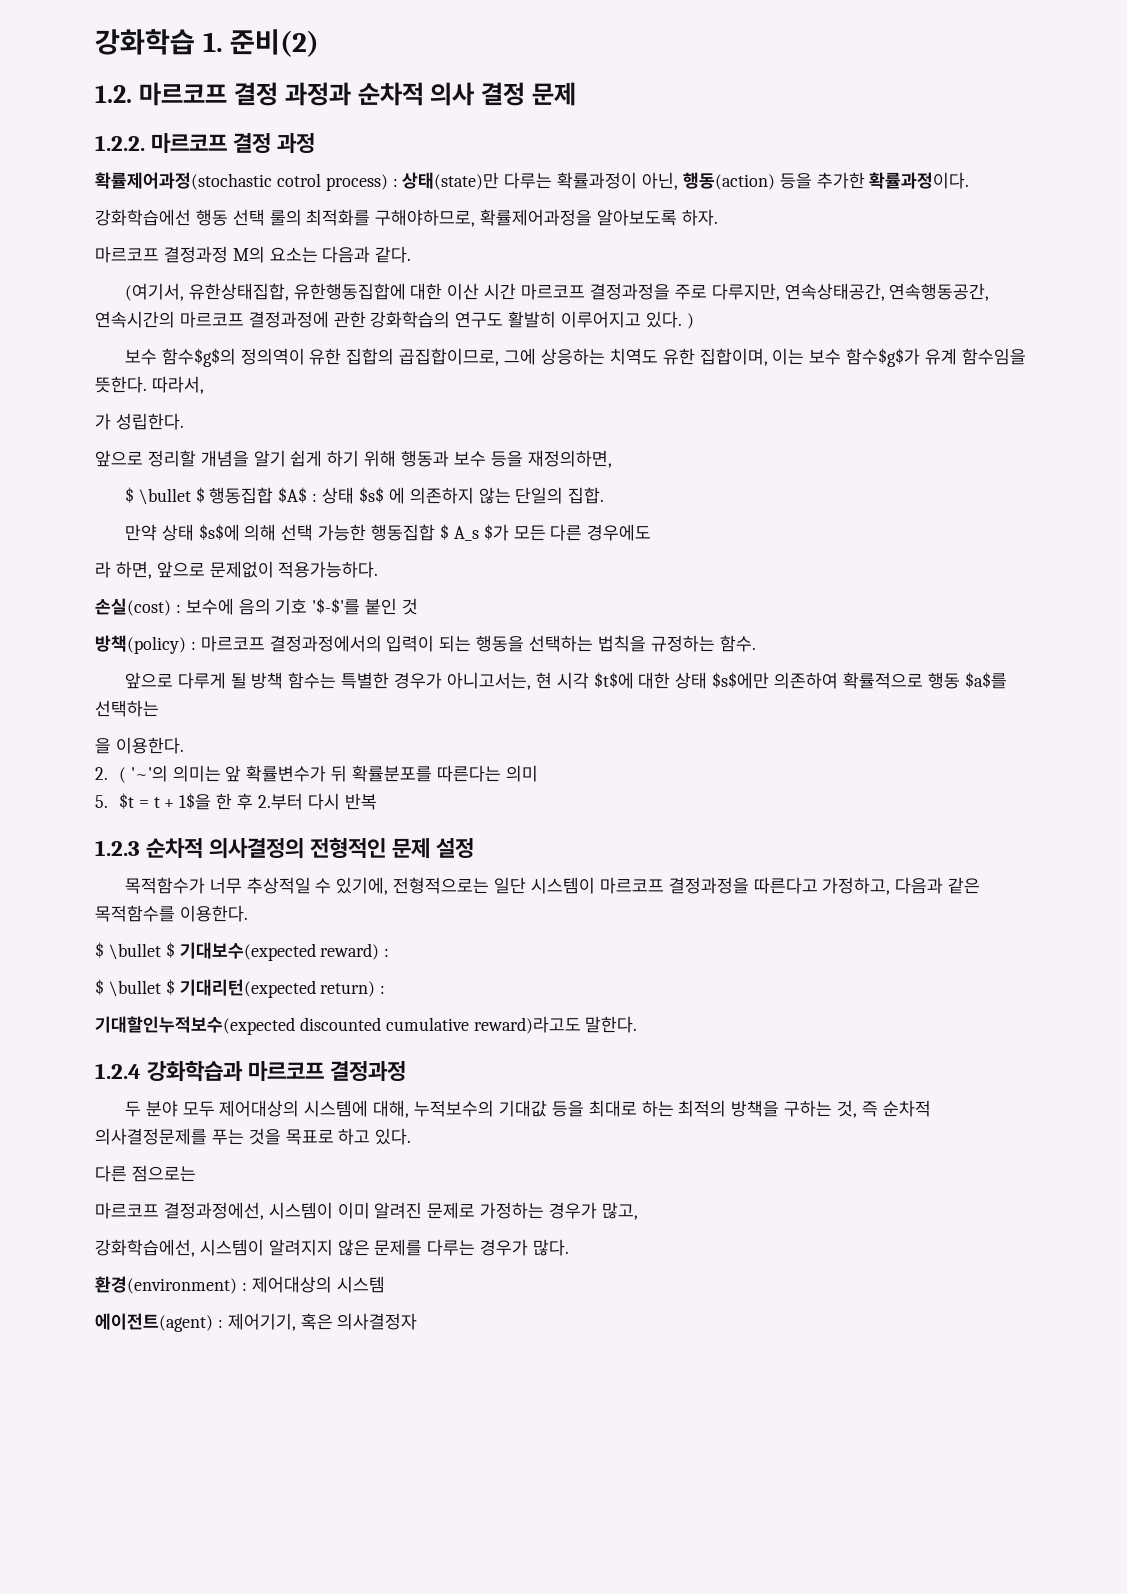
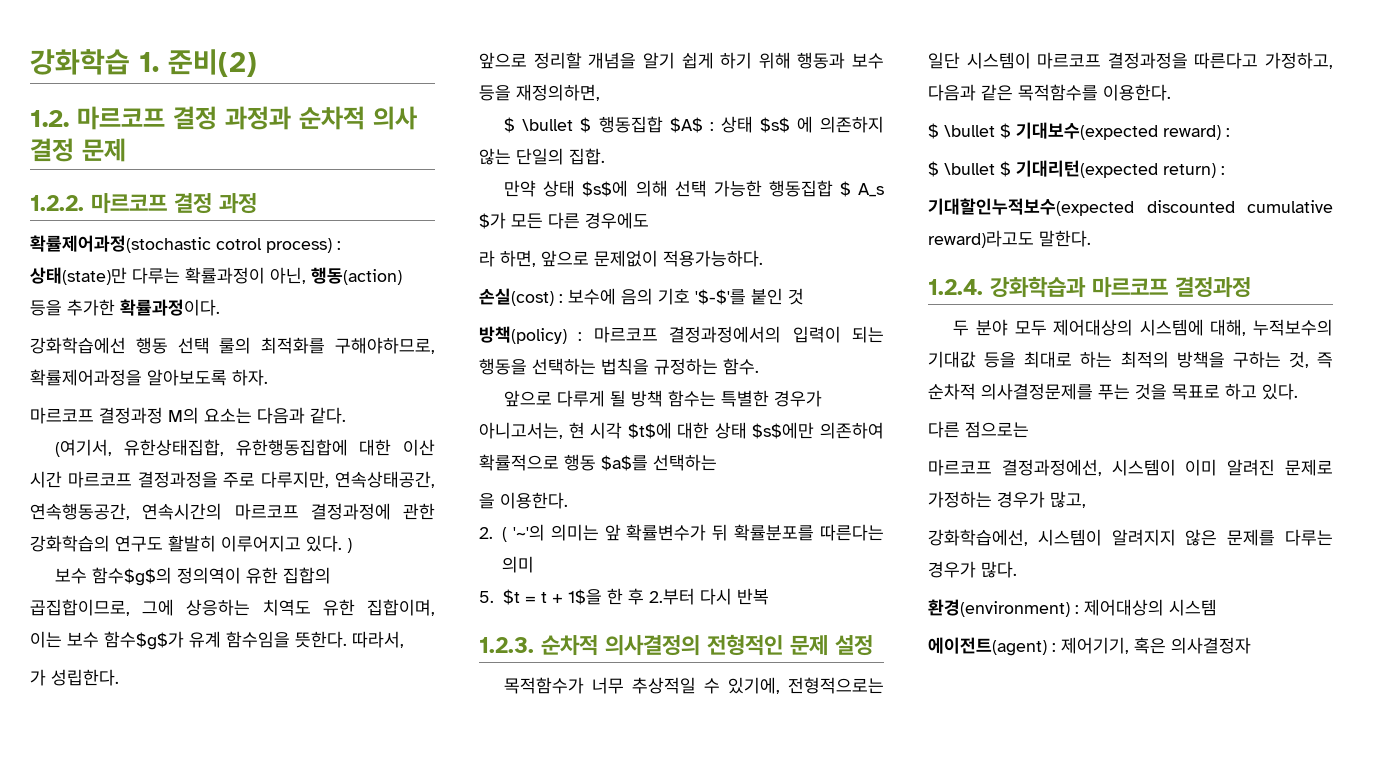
[95,840,140,856] 1.2.3 -> [479,637,534,653] 1.2.3.
[95,1063,141,1079] 1.2.4 -> [928,279,983,295] 1.2.4.

